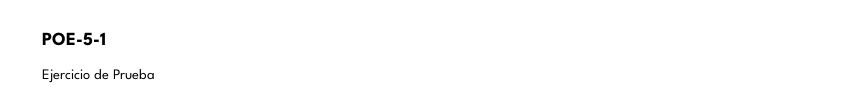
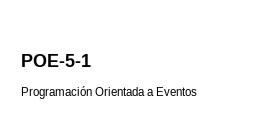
[42,69,155,83] Ejercicio de Prueba -> [21,86,198,99] Programación Orientada a Eventos

